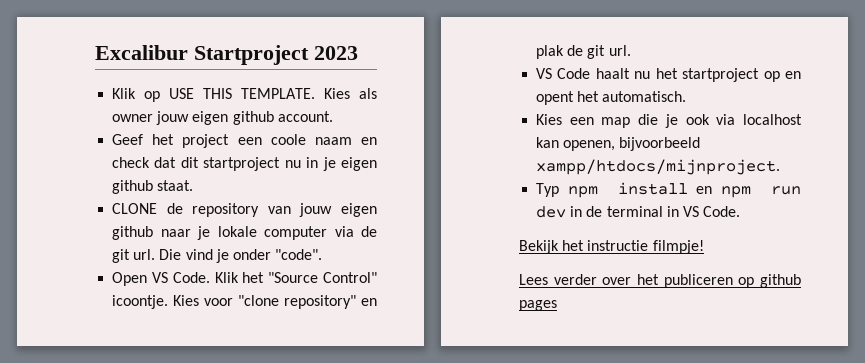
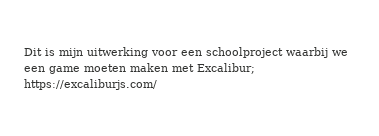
[95,45,358,65] [112,88,377,102] [112,111,333,125] [112,134,377,148] [112,157,377,171] [112,180,194,194] [112,203,377,217] [112,226,377,240] [112,249,323,263] [112,272,377,286] [112,295,377,309] [536,45,631,59] [536,68,801,82] [536,91,687,105] [536,114,802,128] [536,137,701,151] [536,159,781,175] [536,182,801,198] [536,206,741,218] [519,240,704,254] [519,274,801,288] [519,300,557,311] Excalibur Startproject 2023 // Klik op USE THIS TEMPLATE. Kies als owner jouw eigen github account. // Geef het project een coole naam en check dat dit startproject nu in je eigen github staat. // CLONE de repository van jouw eigen github naar je lokale computer via de git url. Die vind je onder "code". // Open VS Code. Klik het "Source Control" icoontje. Kies voor "clone repository" en plak de git url. // VS Code haalt nu het startproject op en opent het automatisch. // Kies een map die je ook via localhost kan openen, bijvoorbeeld xampp/htdocs/mijnproject. // Typ npm install en npm run dev in de terminal in VS Code. // Bekijk het instructie filmpje! // Lees verder over het publiceren op github pages -> [24,47,348,58] [24,63,255,74] [24,79,157,90] Dit is mijn uitwerking voor een schoolproject waarbij we een game moeten maken met Excalibur; https://excaliburjs.com/

